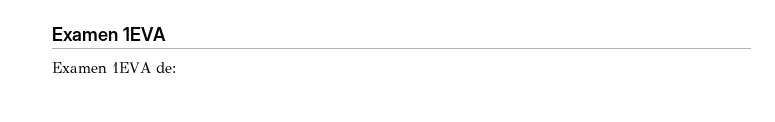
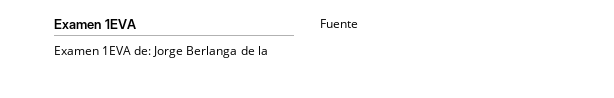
(176, 67) none -> [153,46,268,58] [320,19,358,28] Jorge Berlanga de la Fuente

